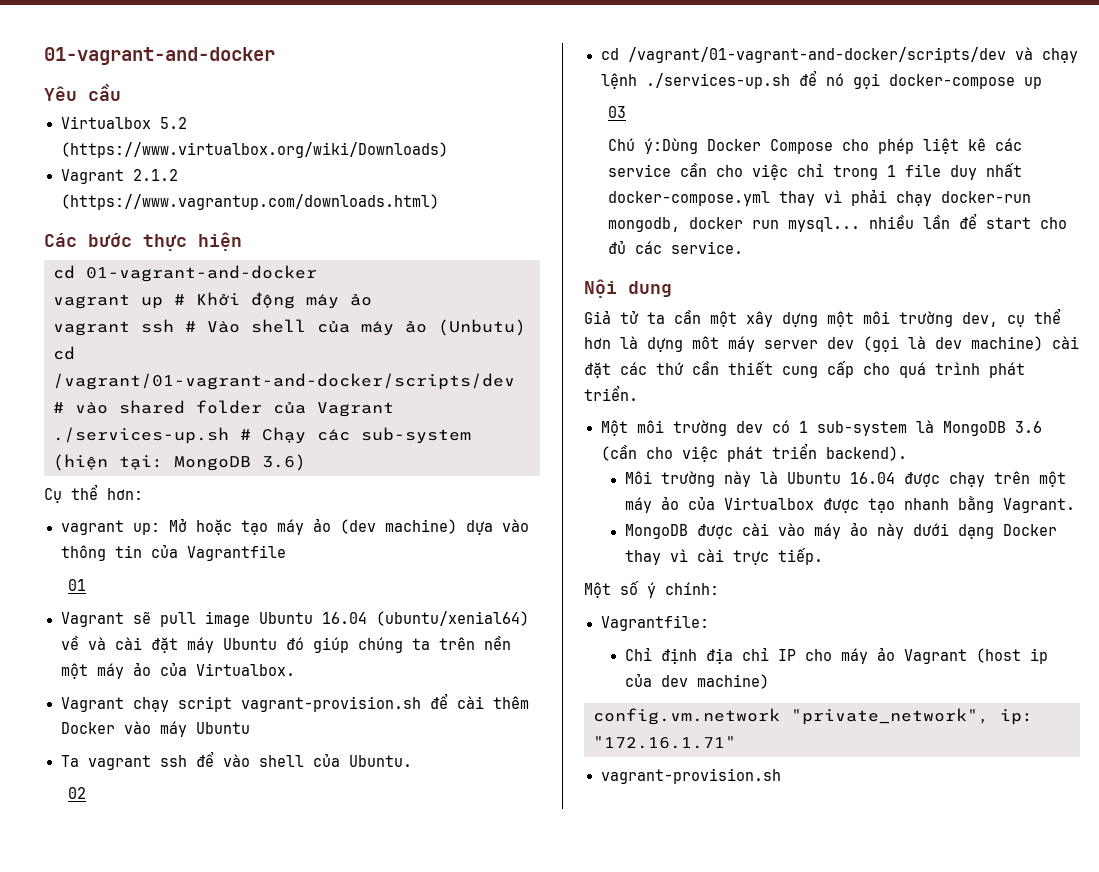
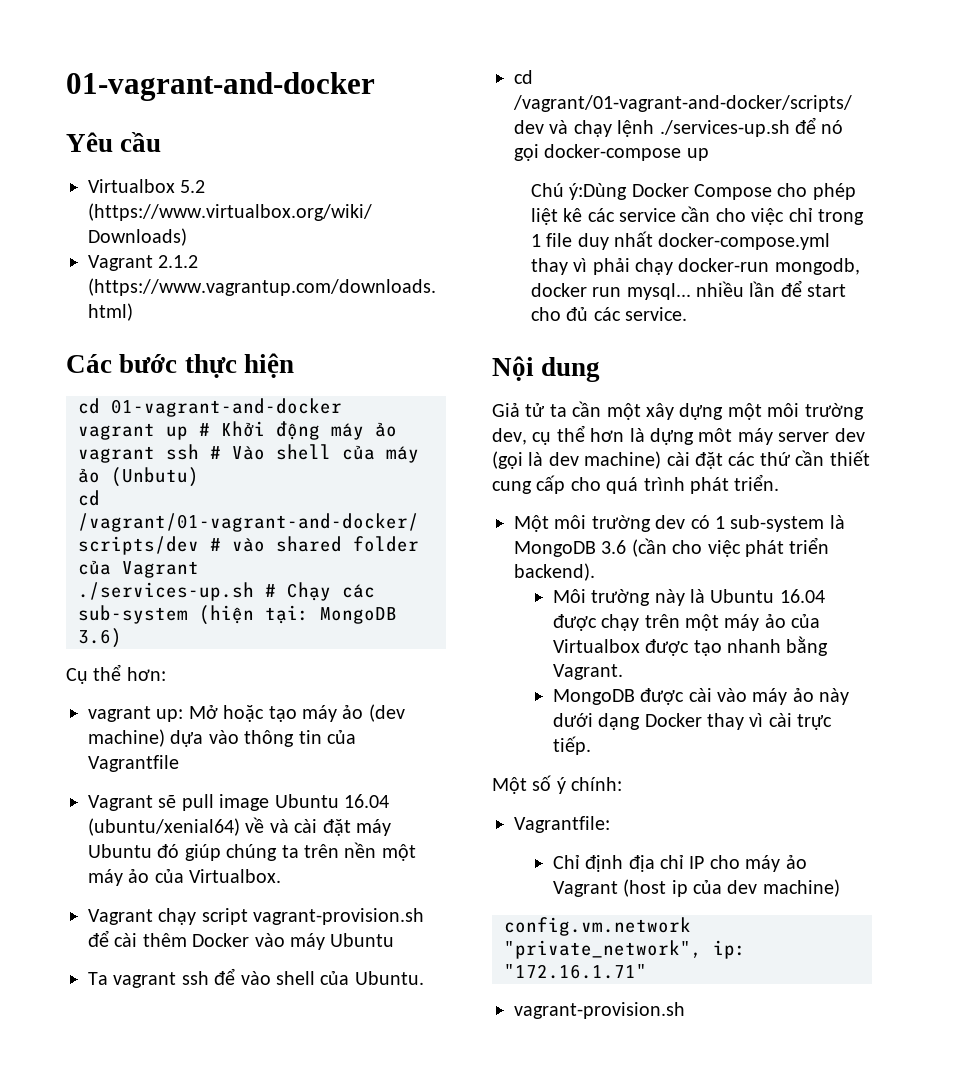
[68,579,87,591] // 01 -> (179, 763) none
[68,787,87,799] // 02 -> (424, 978) none
[608,106,627,118] // 03 -> (709, 154) none

